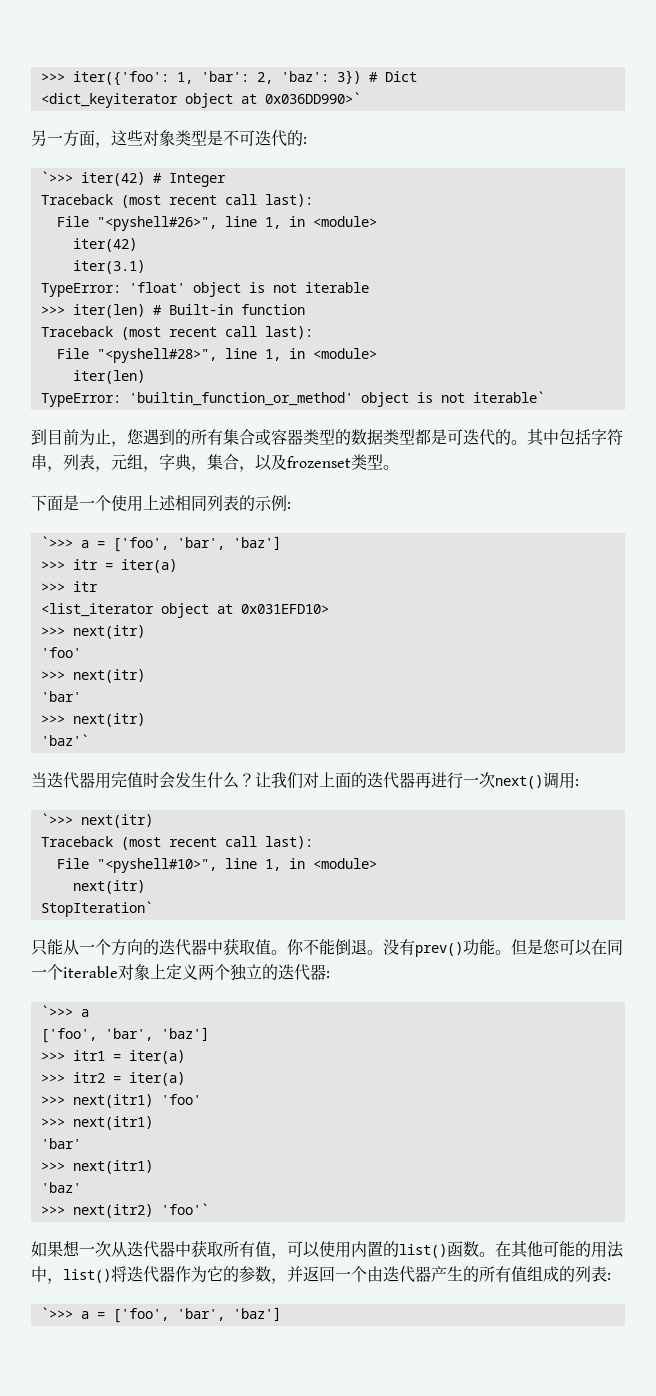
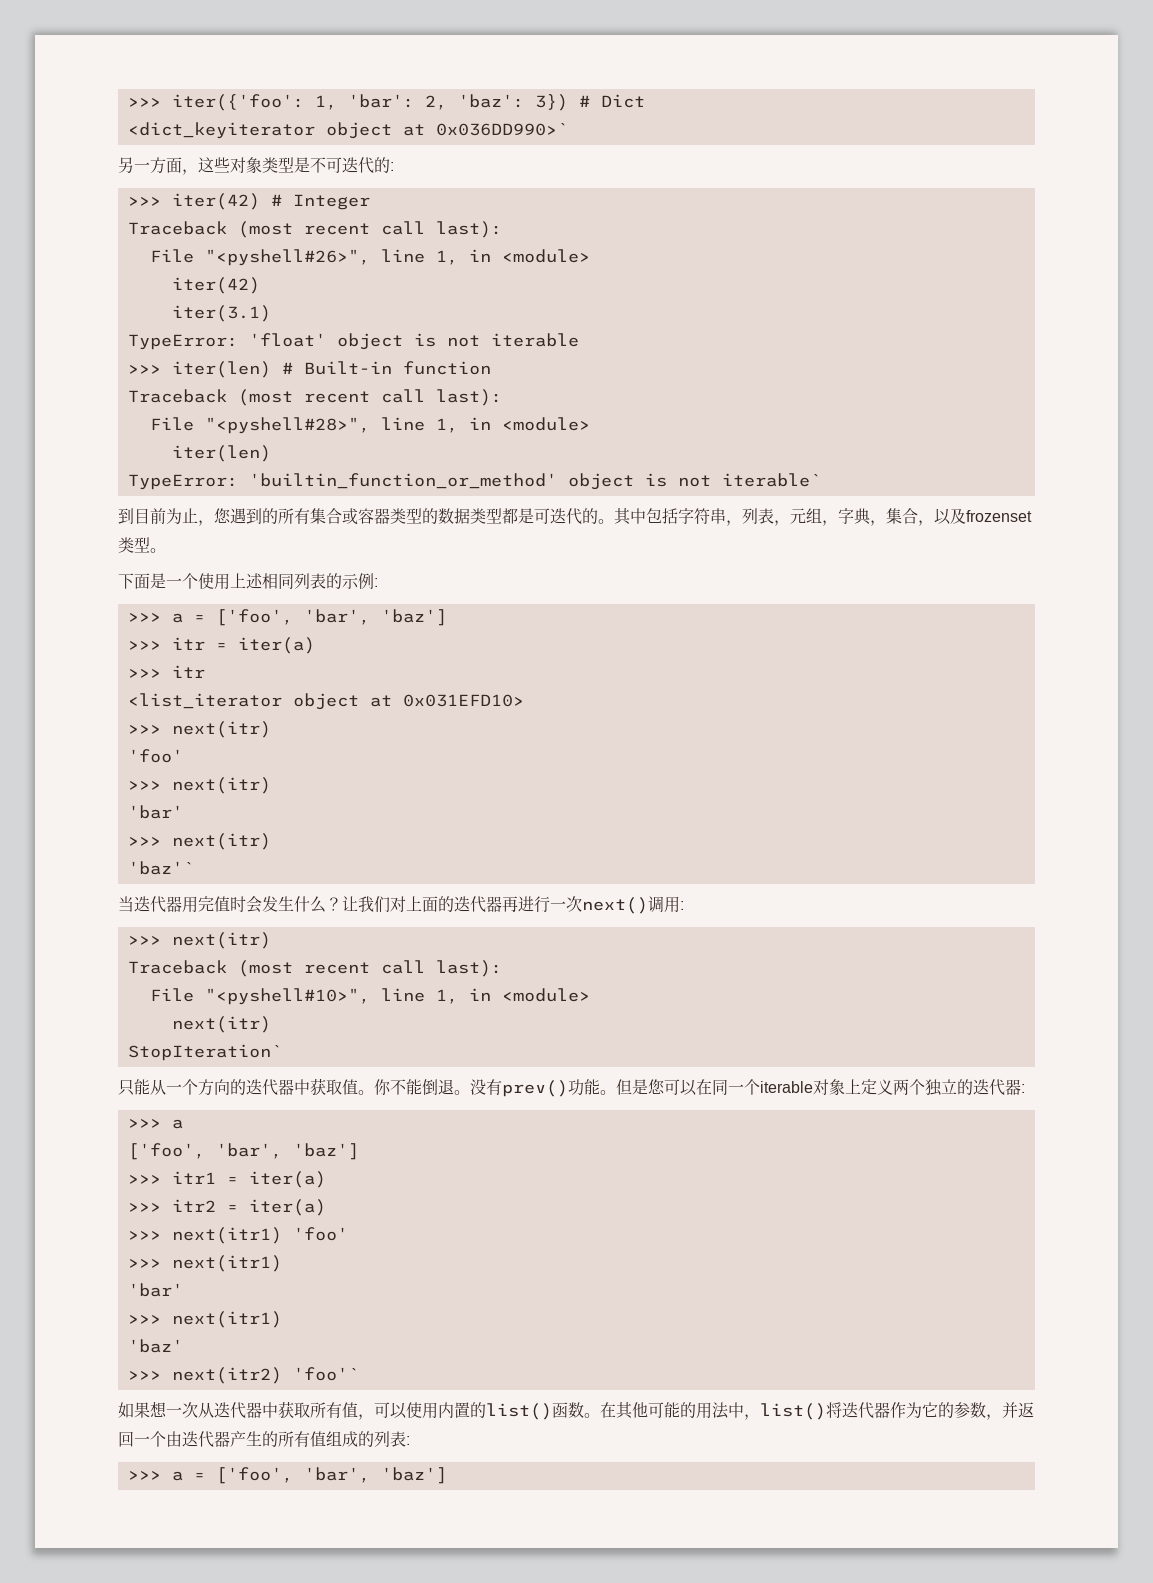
[40,171,73,183] `>>> -> [127,197,161,206] >>>
[40,536,73,548] `>>> -> [127,613,161,622] >>>
[40,813,73,825] `>>> -> [127,936,161,945] >>>
[40,1005,73,1017] `>>> -> [127,1119,161,1128] >>>
[40,1307,73,1319] `>>> -> [127,1471,161,1480] >>>

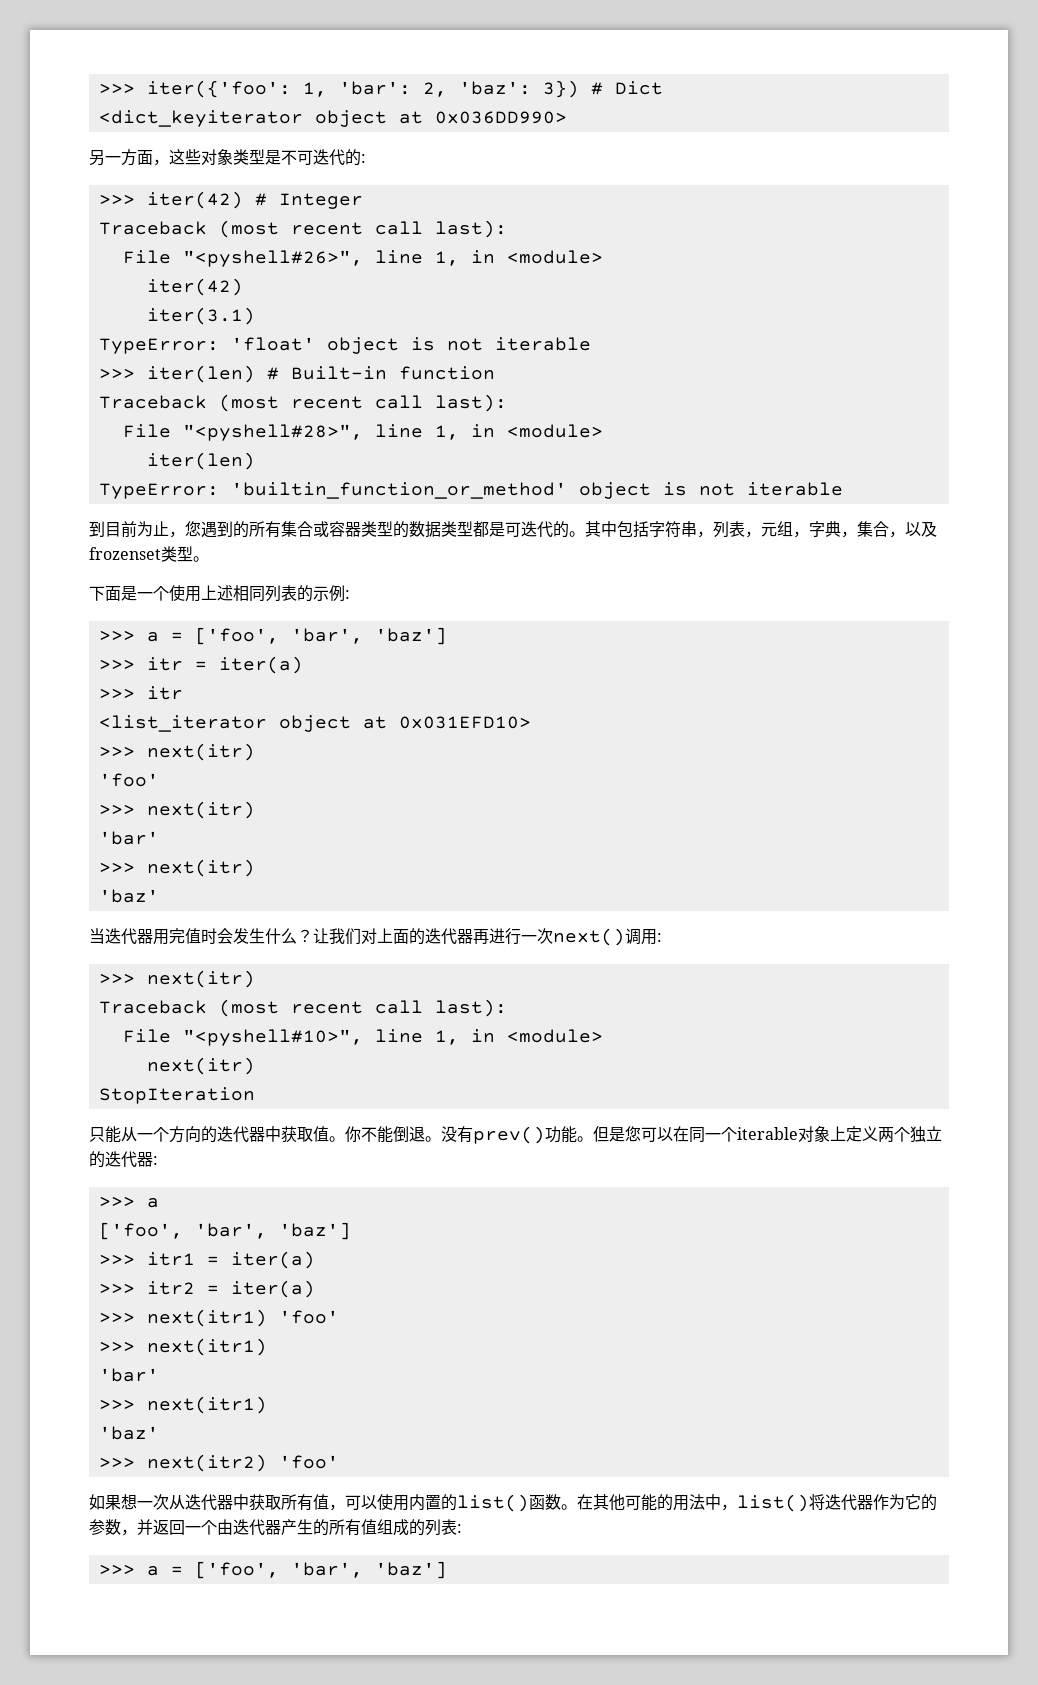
[435,123,568,136] 0x036DD990>` -> [434,111,567,124] 0x036DD990>
[721,473,821,487] iterable` -> [746,482,843,496] iterable
[127,861,194,875] 'baz'` -> [98,889,159,903] 'baz'
[127,1044,282,1061] StopIteration` -> [98,1087,255,1104] StopIteration
[292,1367,359,1381] 'foo'` -> [278,1455,339,1469] 'foo'

